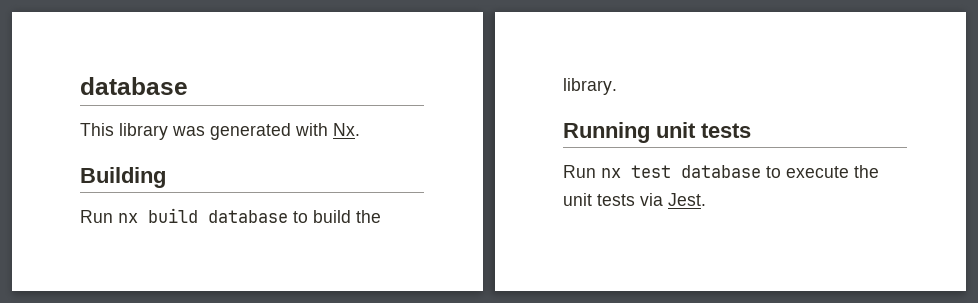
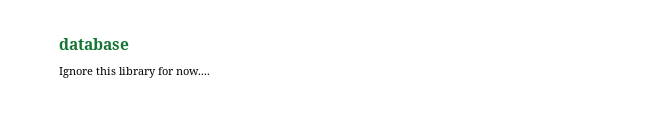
[80,123,360,140] [80,167,166,188] [80,208,381,223] [563,78,617,95] [563,122,751,143] [563,165,879,178] [563,193,706,206] This library was generated with Nx. // Building // Run nx build database to build the library. // Running unit tests // Run nx test database to execute the unit tests via Jest. -> [59,67,210,78] Ignore this library for now....

